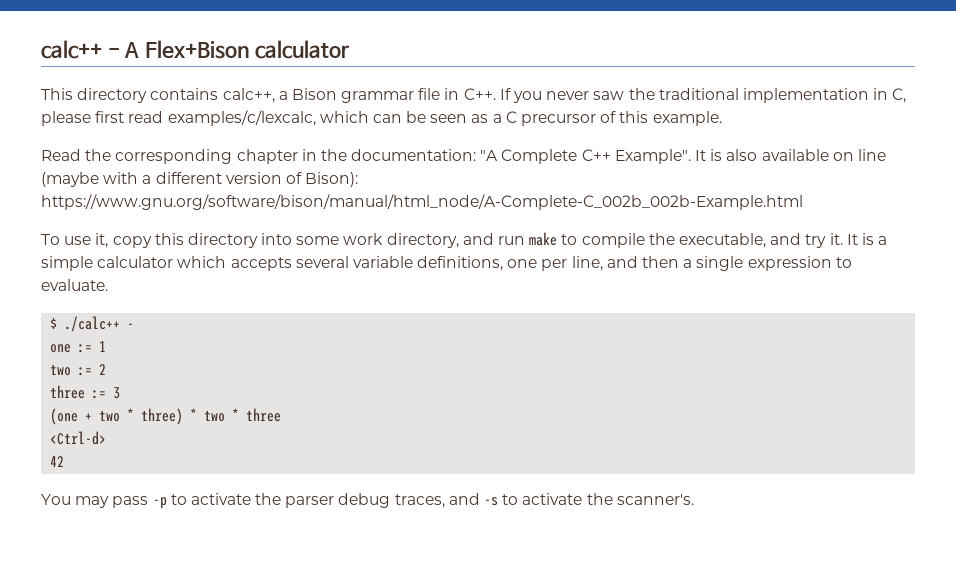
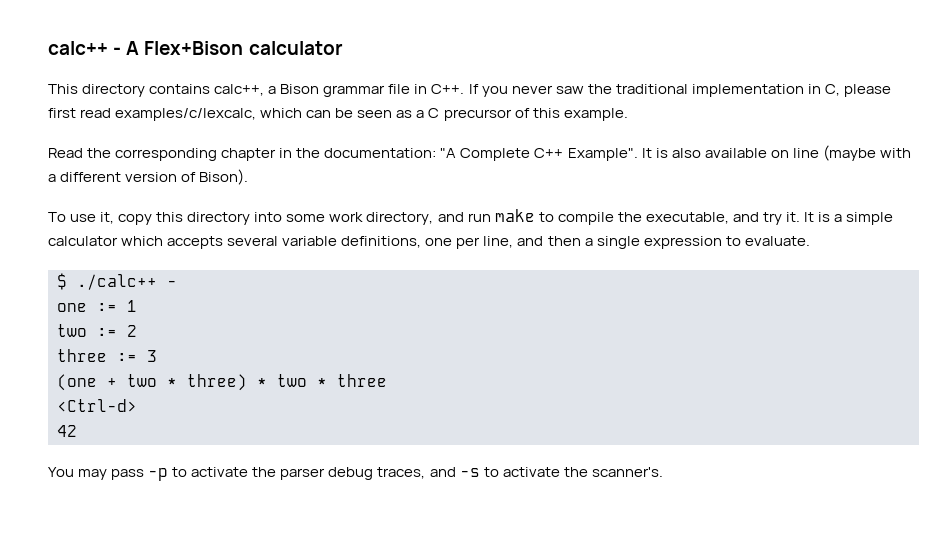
[305,172,359,187] [41,194,803,210] Bison): https://www.gnu.org/software/bison/manual/html_node/A-Complete-C_002b_002b-Example.html -> [199,169,249,185] Bison).

